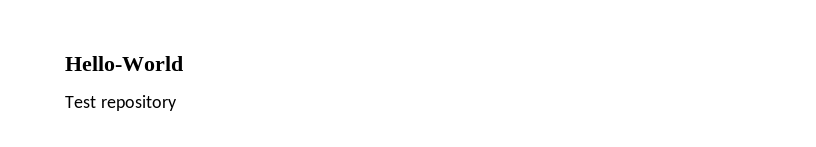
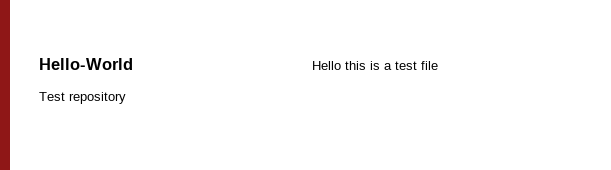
(177, 103) none -> [312,61,438,70] // Hello this is a test file

